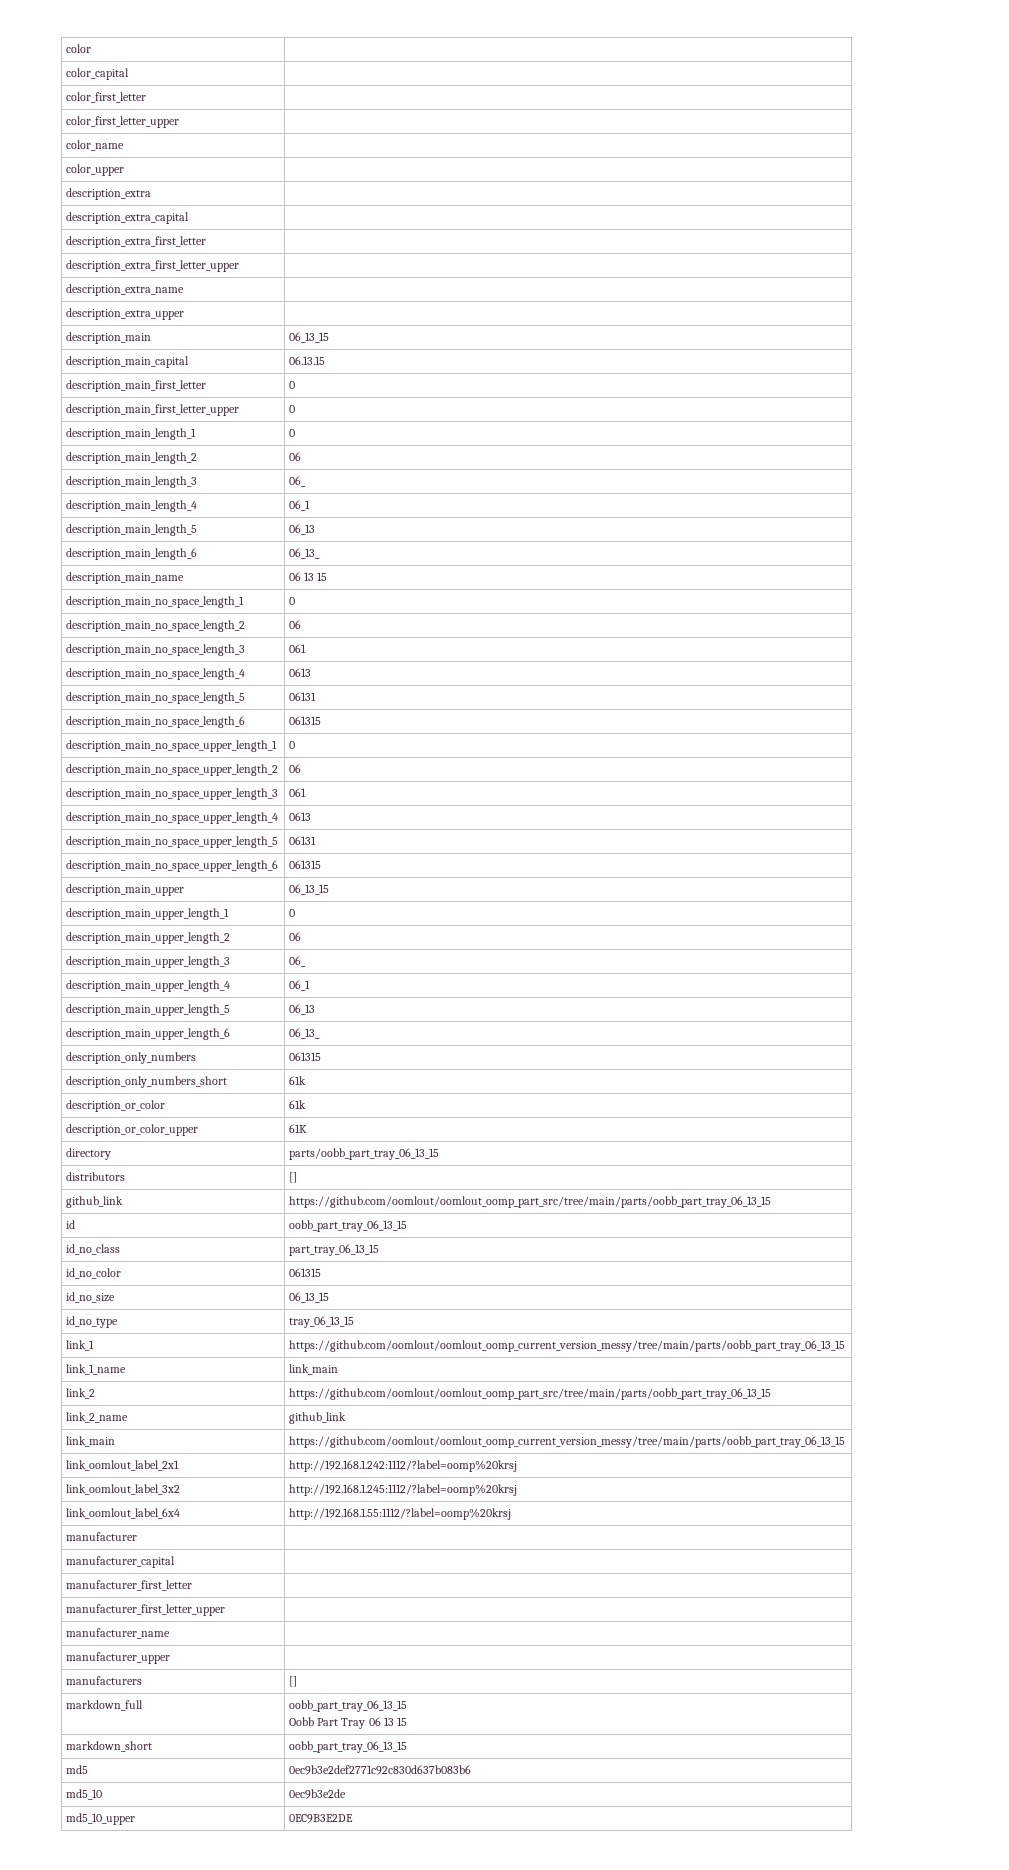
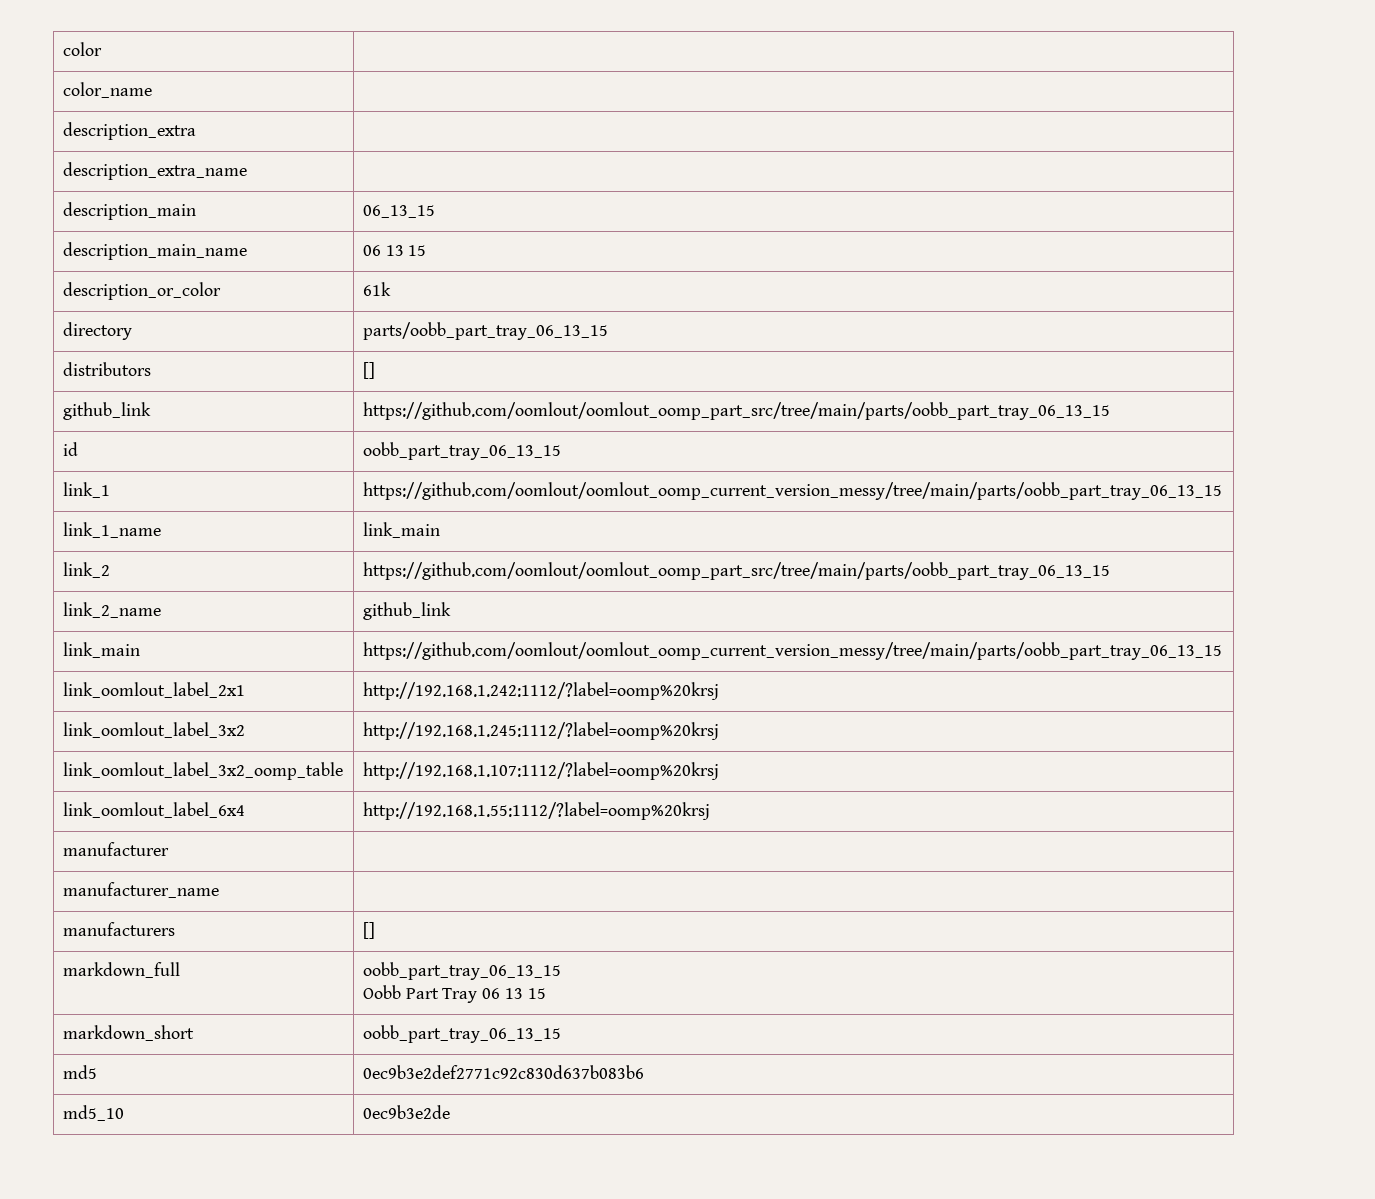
[66,68,130,80] [66,92,147,103] [66,116,180,128] // color_capital | // color_first_letter | // color_first_letter_upper | -> (102, 49) none
[66,164,125,176] // color_upper | -> (152, 90) none
[66,212,190,224] [66,236,207,248] [66,260,240,272] // description_extra_capital | // description_extra_first_letter | // description_extra_first_letter_upper | -> (196, 131) none
[66,308,185,320] // description_extra_upper | -> (247, 171) none
[66,356,190,368] [289,356,326,365] [66,380,207,392] [289,381,296,389] [66,404,240,416] [289,405,296,413] [66,428,197,440] [289,429,296,437] [66,452,198,464] [289,452,302,461] [66,476,198,488] [289,476,307,487] [66,500,198,512] [289,500,311,511] [66,524,198,536] [289,524,316,535] [66,548,198,560] [289,548,321,559] [66,572,185,584] [289,572,328,581] [66,596,245,608] [289,597,296,605] [66,620,246,632] [289,620,302,629] [66,644,246,656] [289,644,307,653] [66,668,246,680] [289,668,312,677] [66,692,246,704] [289,692,317,701] [66,716,246,728] [289,716,322,725] [66,740,278,752] [289,741,296,749] [66,764,279,776] [289,764,302,773] [66,788,279,800] [289,788,307,797] [66,812,279,824] [289,812,312,821] [66,836,279,848] [289,836,317,845] [66,860,279,872] [289,860,322,869] [66,884,185,896] [289,884,330,895] [66,908,230,920] [289,909,296,917] [66,932,231,944] [289,932,302,941] [66,956,231,968] [289,956,307,967] [66,980,231,992] [289,980,311,991] [66,1004,231,1016] [289,1004,316,1015] [66,1028,231,1040] [289,1028,321,1039] [66,1052,197,1064] [289,1052,322,1061] [66,1076,228,1088] [289,1076,307,1085] description_main_capital | 06.13.15 // description_main_first_letter | 0 // description_main_first_letter_upper | 0 // description_main_length_1 | 0 // description_main_length_2 | 06 // description_main_length_3 | 06_ // description_main_length_4 | 06_1 // description_main_length_5 | 06_13 // description_main_length_6 | 06_13_ // description_main_name | 06 13 15 // description_main_no_space_length_1 | 0 // description_main_no_space_length_2 | 06 // description_main_no_space_length_3 | 061 // description_main_no_space_length_4 | 0613 // description_main_no_space_length_5 | 06131 // description_main_no_space_length_6 | 061315 // description_main_no_space_upper_length_1 | 0 // description_main_no_space_upper_length_2 | 06 // description_main_no_space_upper_length_3 | 061 // description_main_no_space_upper_length_4 | 0613 // description_main_no_space_upper_length_5 | 06131 // description_main_no_space_upper_length_6 | 061315 // description_main_upper | 06_13_15 // description_main_upper_length_1 | 0 // description_main_upper_length_2 | 06 // description_main_upper_length_3 | 06_ // description_main_upper_length_4 | 06_1 // description_main_upper_length_5 | 06_13 // description_main_upper_length_6 | 06_13_ // description_only_numbers | 061315 // description_only_numbers_short | 61k -> [62,242,247,260] [362,245,427,256] description_main_name | 06 13 15
[66,1124,199,1136] [289,1124,308,1133] // description_or_color_upper | 61K -> (391, 289) none
[66,1244,121,1255] [289,1244,380,1256] [66,1268,122,1279] [289,1268,322,1277] [66,1292,116,1303] [289,1292,330,1303] [66,1316,119,1328] [289,1316,355,1328] // id_no_class | part_tray_06_13_15 // id_no_color | 061315 // id_no_size | 06_13_15 // id_no_type | tray_06_13_15 -> (561, 451) none
(518, 1490) none -> [62,762,343,780] [362,762,719,780] // link_oomlout_label_3x2_oomp_table | http://192.168.1.107:1112/?label=oomp%20krsj
[66,1556,176,1568] [66,1580,193,1591] [66,1604,226,1616] // manufacturer_capital | // manufacturer_first_letter | // manufacturer_first_letter_upper | -> (169, 849) none
[66,1652,171,1664] // manufacturer_upper | -> (219, 890) none
[66,1813,136,1825] [289,1814,354,1823] // md5_10_upper | 0EC9B3E2DE -> (450, 1112) none

